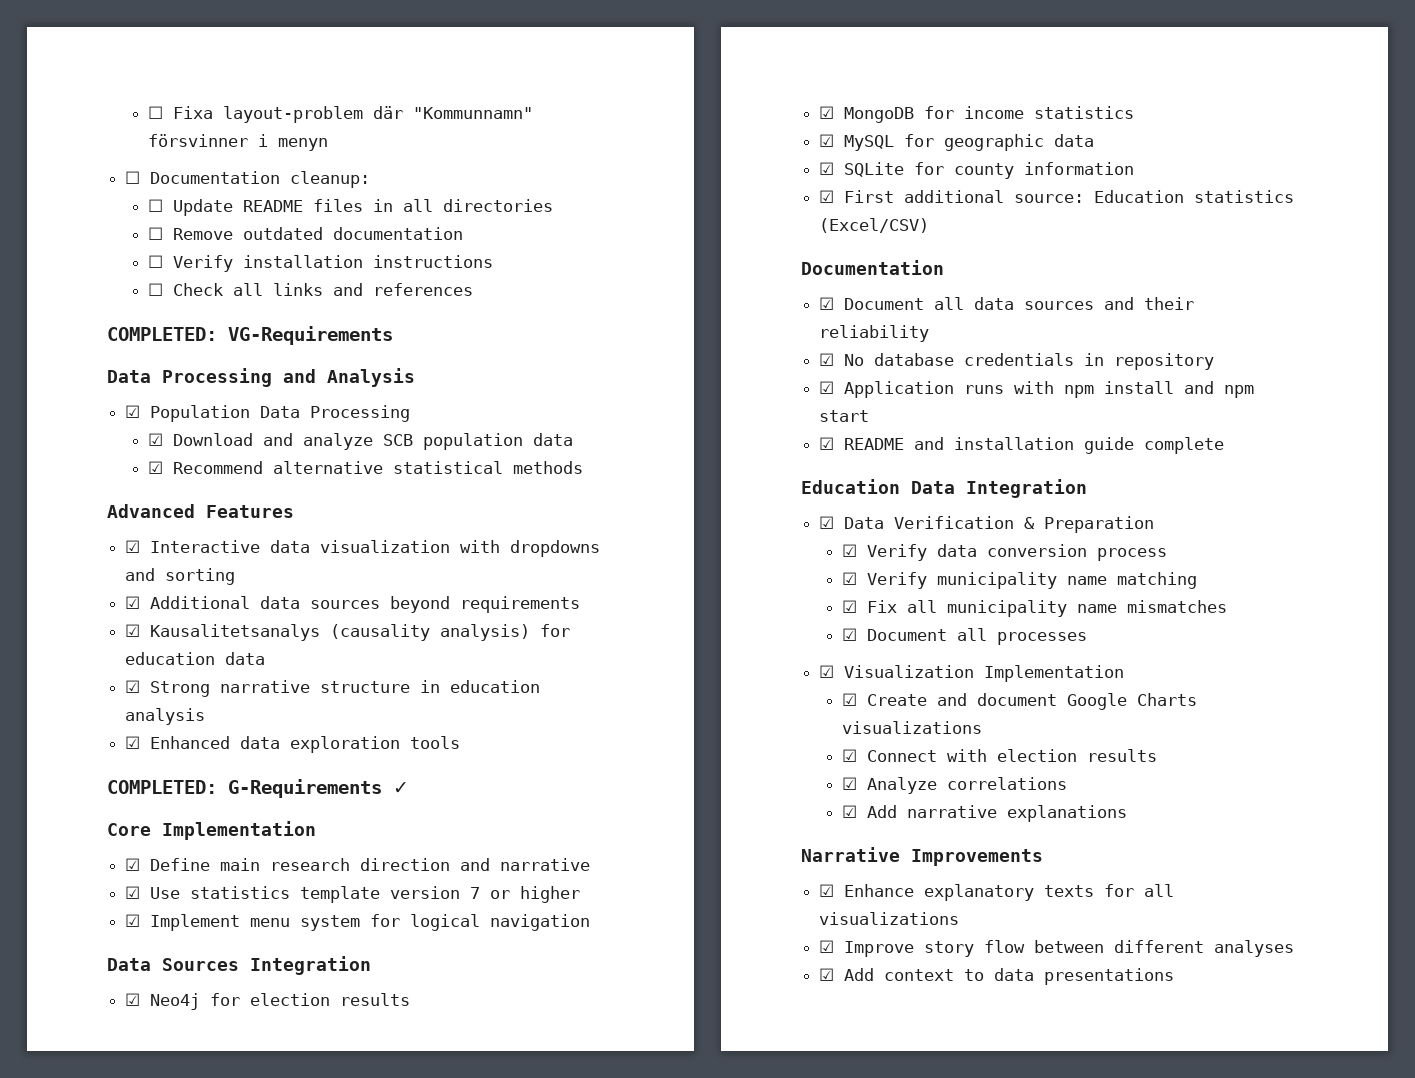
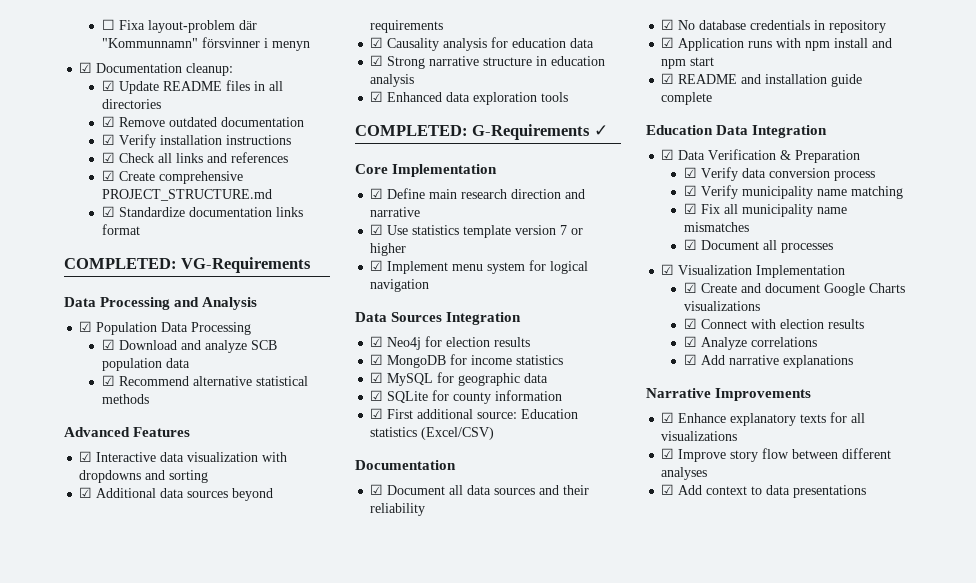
[125,171,141,184] ☐ -> [79,62,93,73] ☑
[148,199,164,212] ☐ -> [101,80,115,91] ☑
[148,227,164,240] ☐ -> [101,116,115,127] ☑
[148,255,164,268] ☐ -> [101,134,115,145] ☑
[148,283,164,296] ☐ -> [101,152,115,163] ☑
(474, 289) none -> [101,170,243,184] [101,189,272,201] [101,206,303,217] [101,224,140,235] // ☑ Create comprehensive PROJECT_STRUCTURE.md // ☑ Standardize documentation links format
[150,624,531,641] Kausalitetsanalys (causality analysis) -> [387,38,488,51] Causality analysis

